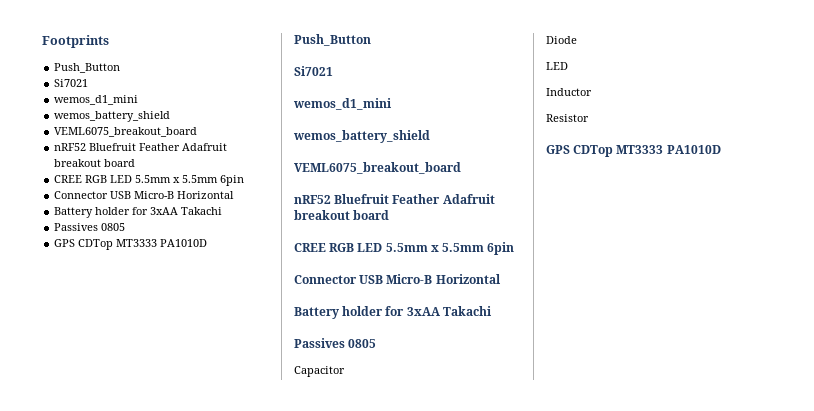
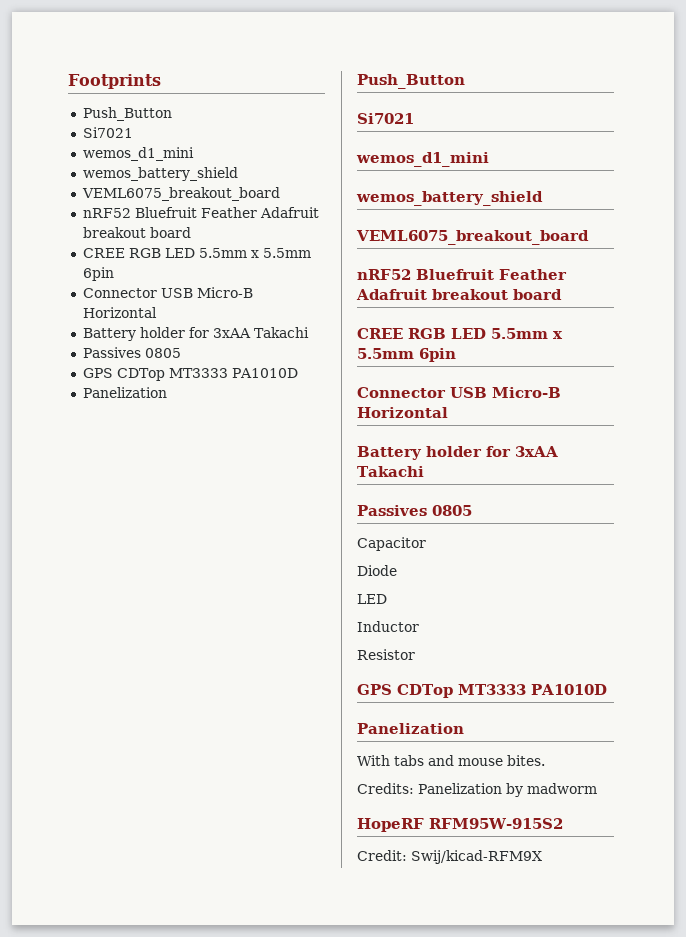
(208, 243) none -> [82,387,167,398] // Panelization
(721, 149) none -> [357,723,464,734] [357,755,545,766] [357,783,597,797] [357,818,563,832] [357,850,542,864] // Panelization // With tabs and mouse bites. // Credits: Panelization by madworm // HopeRF RFM95W-915S2 // Credit: Swij/kicad-RFM9X

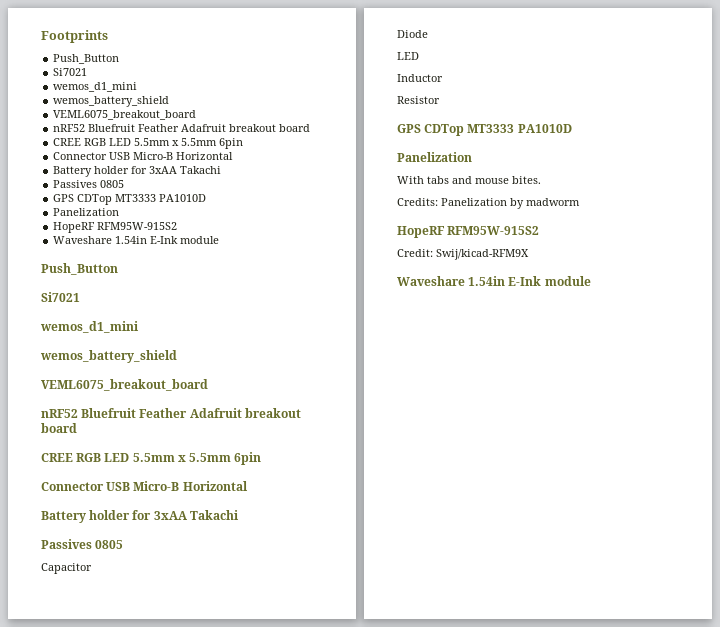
(167, 392) none -> [53,222,178,233] [53,236,220,244] // HopeRF RFM95W-915S2 // Waveshare 1.54in E-Ink module
(542, 857) none -> [397,276,591,286] // Waveshare 1.54in E-Ink module

